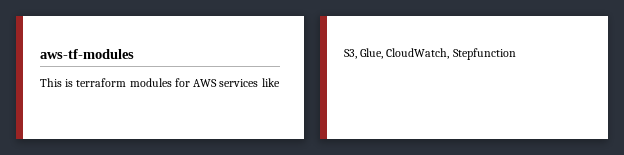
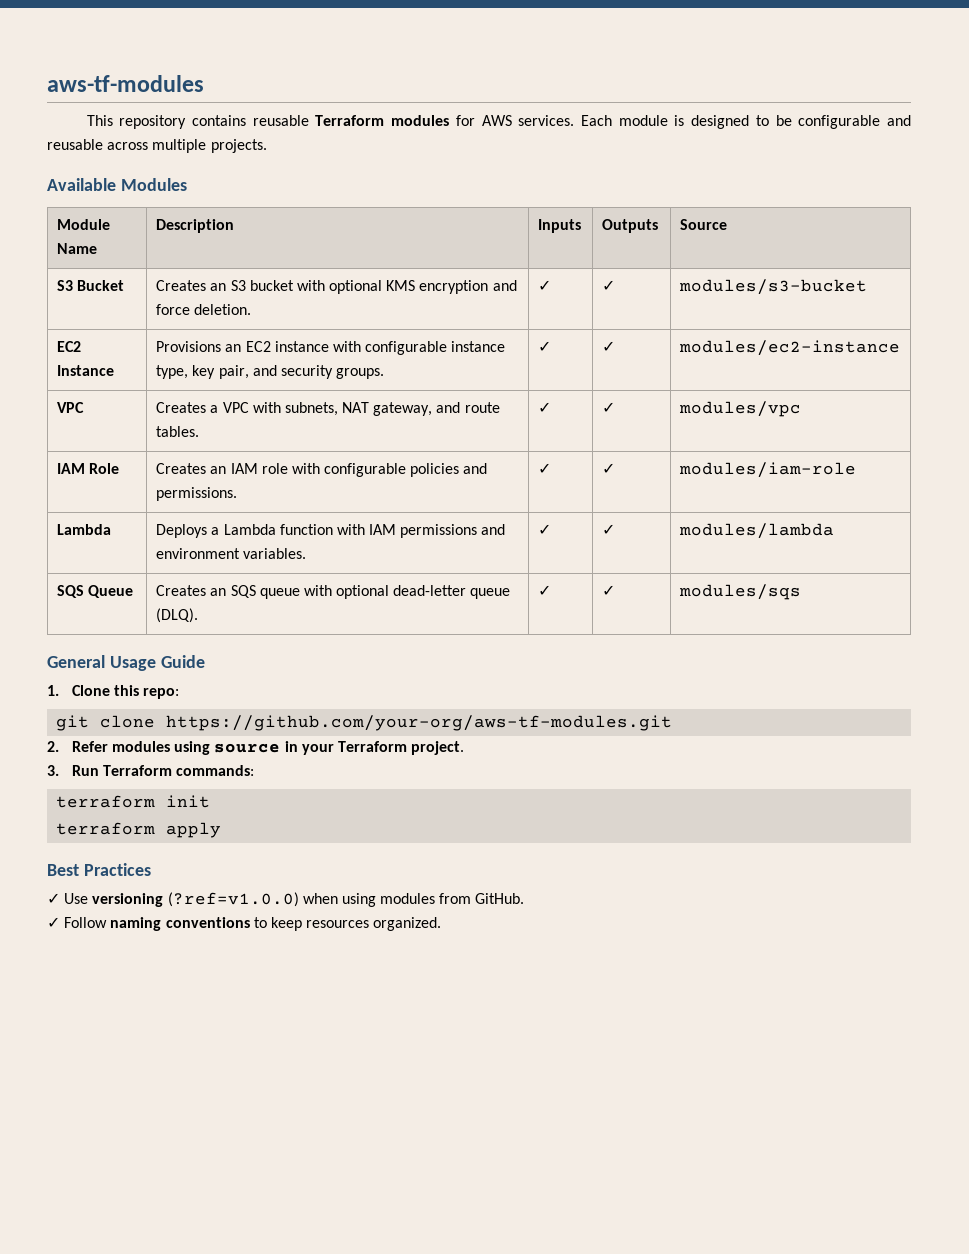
[65,78,280,87] [344,48,516,60] is terraform modules for AWS services like S3, Glue, CloudWatch, Stepfunction -> [119,115,911,129] [47,139,267,153] [47,178,187,191] [57,219,111,230] [57,243,98,254] [156,219,235,233] [538,219,582,233] [602,219,659,233] [680,219,728,230] [57,280,125,291] [156,280,517,294] [156,304,252,315] [538,280,552,291] [602,280,616,291] [679,279,868,295] [57,341,82,352] [57,365,115,376] [156,341,506,355] [156,365,385,379] [538,341,552,352] [602,341,616,352] [679,340,901,356] [57,402,85,413] [156,402,500,416] [156,426,200,437] [538,402,552,413] [602,402,616,413] [679,401,802,417] [57,463,120,474] [156,463,488,477] [156,487,238,501] [538,463,552,474] [602,463,616,474] [679,462,857,478] [57,524,112,535] [156,524,506,538] [156,548,307,559] [538,524,552,535] [602,524,616,535] [679,523,835,539] [57,585,134,598] [156,585,511,599] [156,608,199,623] [538,585,552,596] [602,585,616,596] [679,584,802,600] [47,655,205,671] [47,685,180,699] [56,715,673,731] [47,741,465,755] [47,765,255,776] [56,795,211,808] [56,822,222,838] [47,863,151,876] [47,892,525,907] [47,917,442,931] repository contains reusable Terraform modules for AWS services. Each module is designed to be configurable and reusable across multiple projects. // Available Modules // Module Name | Description | Inputs | Outputs | Source // S3 Bucket | Creates an S3 bucket with optional KMS encryption and force deletion. | ✓ | ✓ | modules/s3-bucket // EC2 Instance | Provisions an EC2 instance with configurable instance type, key pair, and security groups. | ✓ | ✓ | modules/ec2-instance // VPC | Creates a VPC with subnets, NAT gateway, and route tables. | ✓ | ✓ | modules/vpc // IAM Role | Creates an IAM role with configurable policies and permissions. | ✓ | ✓ | modules/iam-role // Lambda | Deploys a Lambda function with IAM permissions and environment variables. | ✓ | ✓ | modules/lambda // SQS Queue | Creates an SQS queue with optional dead-letter queue (DLQ). | ✓ | ✓ | modules/sqs // General Usage Guide // 1. Clone this repo: // git clone https://github.com/your-org/aws-tf-modules.git // 2. Refer modules using source in your Terraform project. // 3. Run Terraform commands: // terraform init // terraform apply // Best Practices // ✓ Use versioning (?ref=v1.0.0) when using modules from GitHub. // ✓ Follow naming conventions to keep resources organized.

